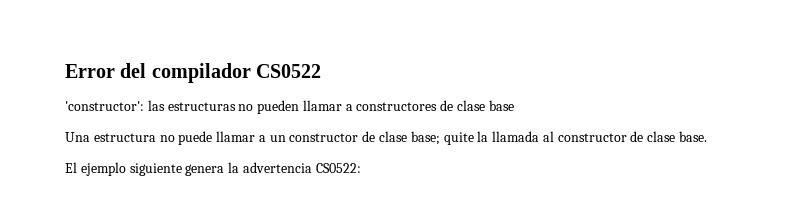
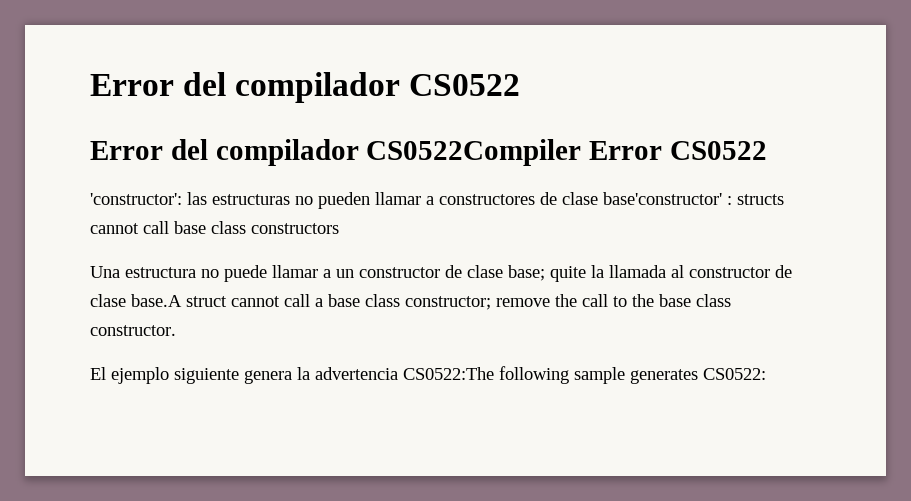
(322, 71) none -> [90,139,768,166] // Error del compilador CS0522Compiler Error CS0522
[488,100,514,111] base -> [603,192,784,205] [90,221,339,234] base'constructor' : structs cannot call base class constructors
[679,131,708,142] base. -> [131,294,731,310] [90,325,176,336] base.A struct cannot call a base class constructor; remove the call to the base class constructor.
(312, 167) none -> [403,366,698,384] CS0522:The following sample generates

